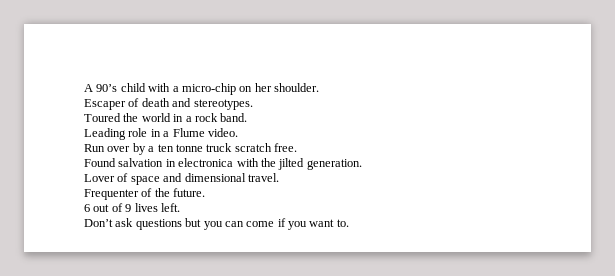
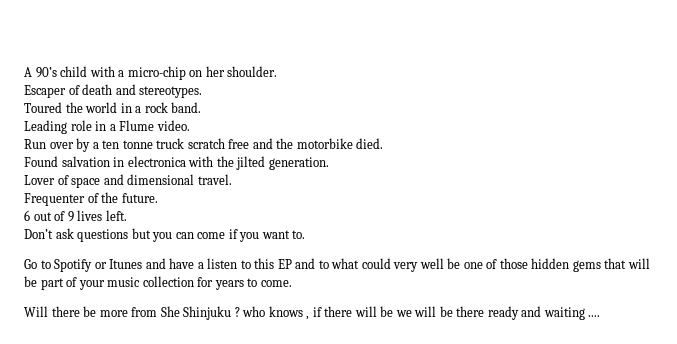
[274,143,297,152] free. -> [228,138,384,149] free and the motorbike died.
(349, 223) none -> [24,258,650,272] [24,276,292,290] [24,306,601,320] // Go to Spotify or Itunes and have a listen to this EP and to what could very well be one of those hidden gems that will be part of your music collection for years to come. // Will there be more from She Shinjuku ? who knows , if there will be we will be there ready and waiting ....

